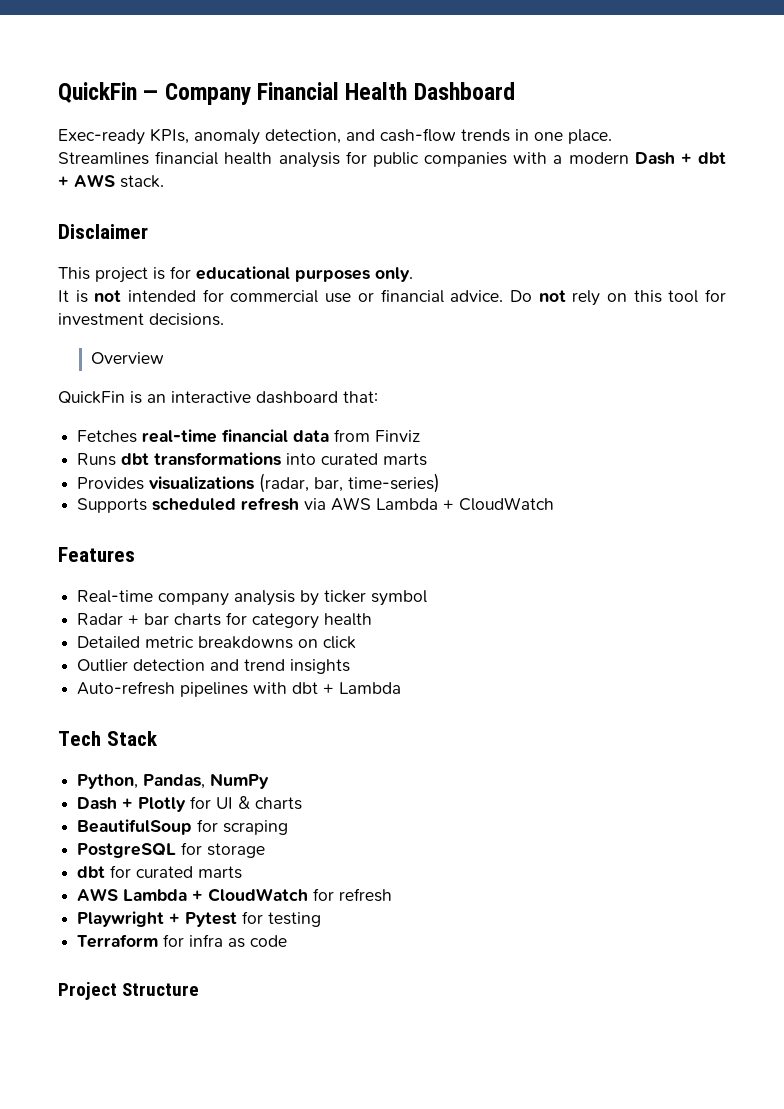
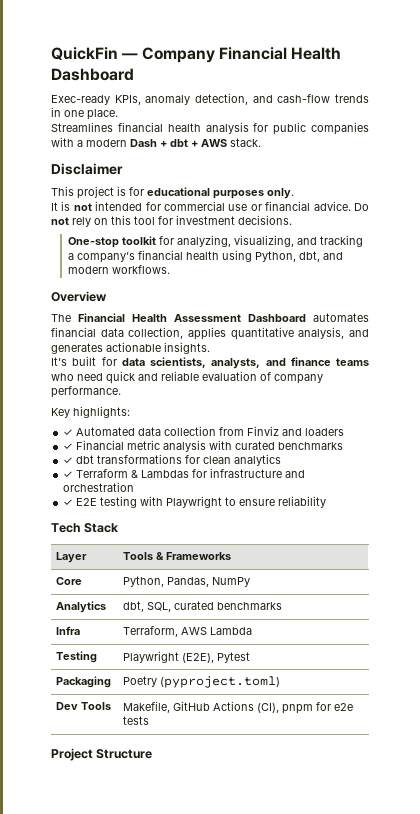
[91,352,165,364] [58,391,378,404] [77,429,421,443] [77,452,428,466] [77,473,441,493] [77,497,555,513] [58,547,135,562] [77,590,428,606] [77,612,373,629] [77,636,357,649] [77,659,351,674] [77,681,402,697] [58,731,158,746] [77,773,270,789] [77,796,303,812] [77,819,289,835] [77,842,266,858] [77,865,243,879] [77,888,393,902] [77,911,322,927] [77,934,288,948] Overview // QuickFin is an interactive dashboard that: // Fetches real-time financial data from Finviz // Runs dbt transformations into curated marts // Provides visualizations (radar, bar, time-series) // Supports scheduled refresh via AWS Lambda + CloudWatch // Features // Real-time company analysis by ticker symbol // Radar + bar charts for category health // Detailed metric breakdowns on click // Outlier detection and trend insights // Auto-refresh pipelines with dbt + Lambda // Tech Stack // Python, Pandas, NumPy // Dash + Plotly for UI & charts // BeautifulSoup for scraping // PostgreSQL for storage // dbt for curated marts // AWS Lambda + CloudWatch for refresh // Playwright + Pytest for testing // Terraform for infra as code -> [67,235,363,248] [67,250,343,263] [67,265,170,274] [51,291,107,302] [51,313,369,322] [51,327,369,340] [51,342,210,354] [51,356,369,369] [51,371,323,384] [51,386,121,398] [51,406,130,418] [63,426,345,436] [63,440,344,452] [63,454,282,466] [63,468,306,478] [63,482,135,492] [63,496,327,508] [51,523,119,533] [56,552,88,563] [123,552,232,560] [56,577,83,585] [123,576,251,587] [56,601,107,613] [123,601,283,612] [56,626,81,635] [123,626,253,637] [56,651,98,663] [123,651,251,663] [56,676,112,688] [123,676,281,688] [56,702,112,710] [123,701,354,714] [123,716,150,725] One-stop toolkit for analyzing, visualizing, and tracking a company’s financial health using Python, dbt, and modern workflows. // Overview // The Financial Health Assessment Dashboard automates financial data collection, applies quantitative analysis, and generates actionable insights. // It’s built for data scientists, analysts, and finance teams who need quick and reliable evaluation of company performance. // Key highlights: // ✓ Automated data collection from Finviz and loaders // ✓ Financial metric analysis with curated benchmarks // ✓ dbt transformations for clean analytics // ✓ Terraform & Lambdas for infrastructure and orchestration // ✓ E2E testing with Playwright to ensure reliability // Tech Stack // Layer | Tools & Frameworks // Core | Python, Pandas, NumPy // Analytics | dbt, SQL, curated benchmarks // Infra | Terraform, AWS Lambda // Testing | Playwright (E2E), Pytest // Packaging | Poetry (pyproject.toml) // Dev Tools | Makefile, GitHub Actions (CI), pnpm for e2e tests

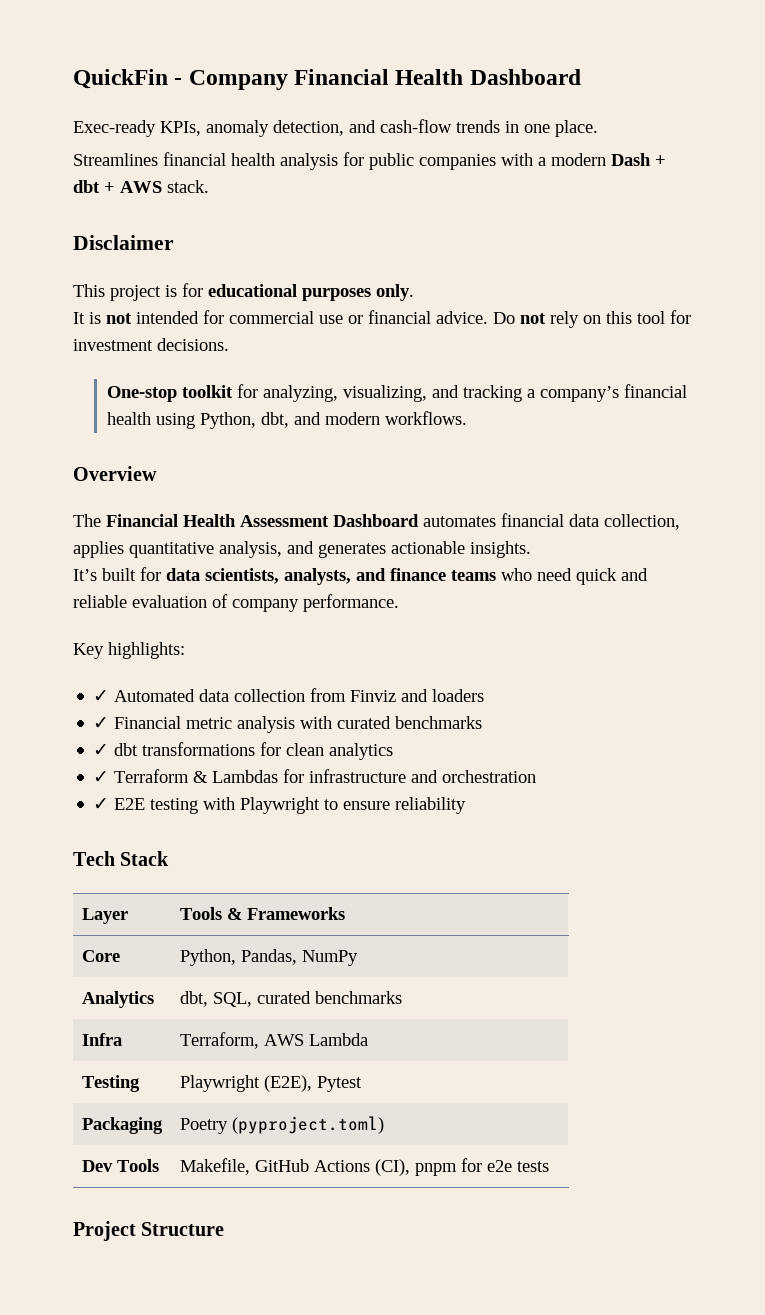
[121,53,139,59] — -> [174,78,183,85] -

